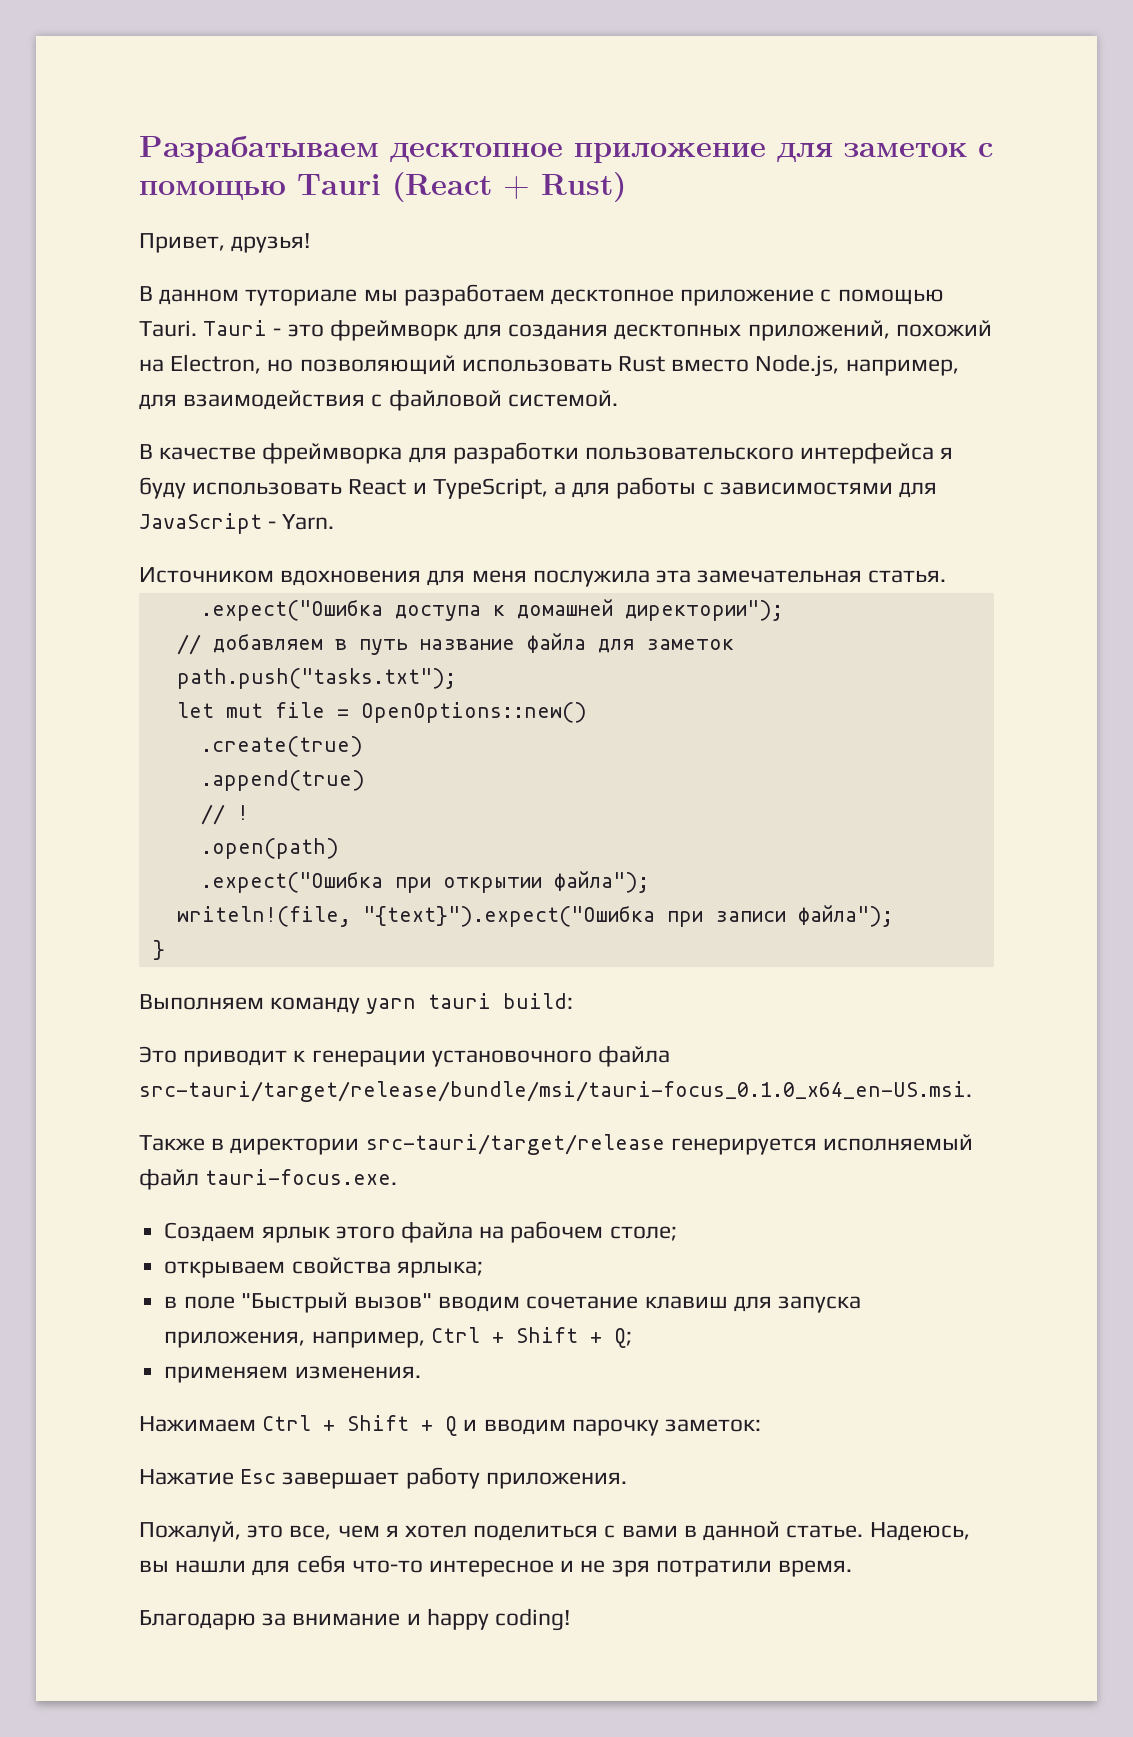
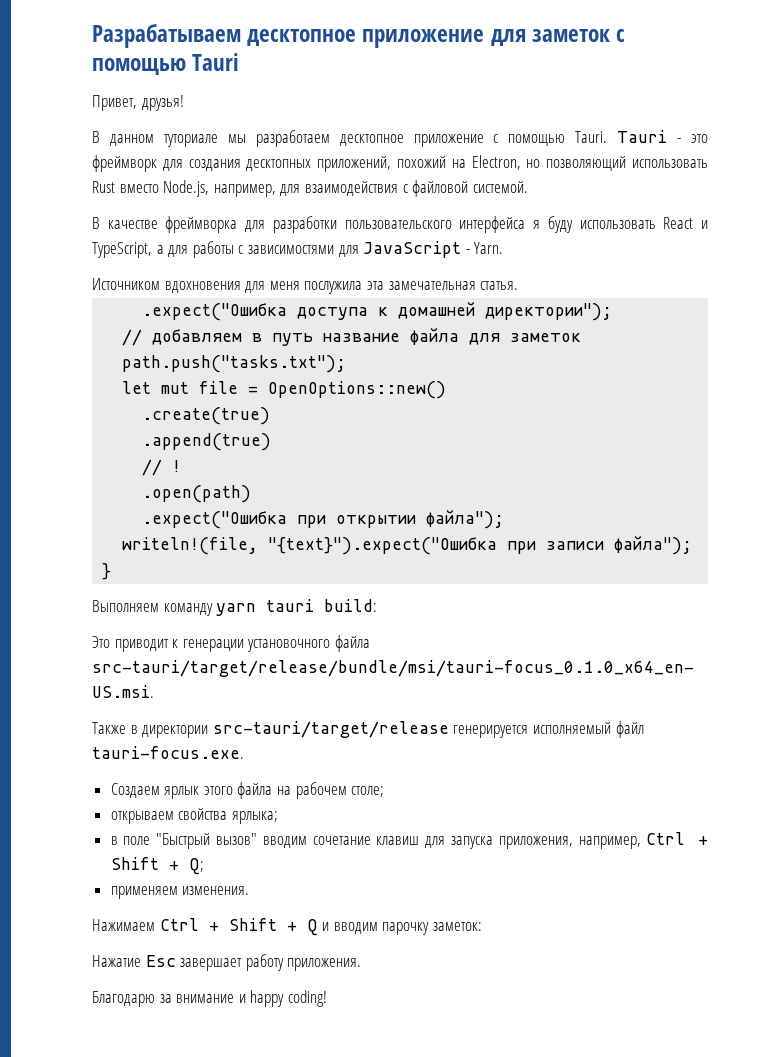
[392,172,626,202] (React + Rust) -> (240, 62) none
[139,1521,970,1542] [139,1555,853,1577] // Пожалуй, это все, чем я хотел поделиться с вами в данной статье. Надеюсь, вы нашли для себя что-то интересное и не зря потратили время. -> (362, 964) none

